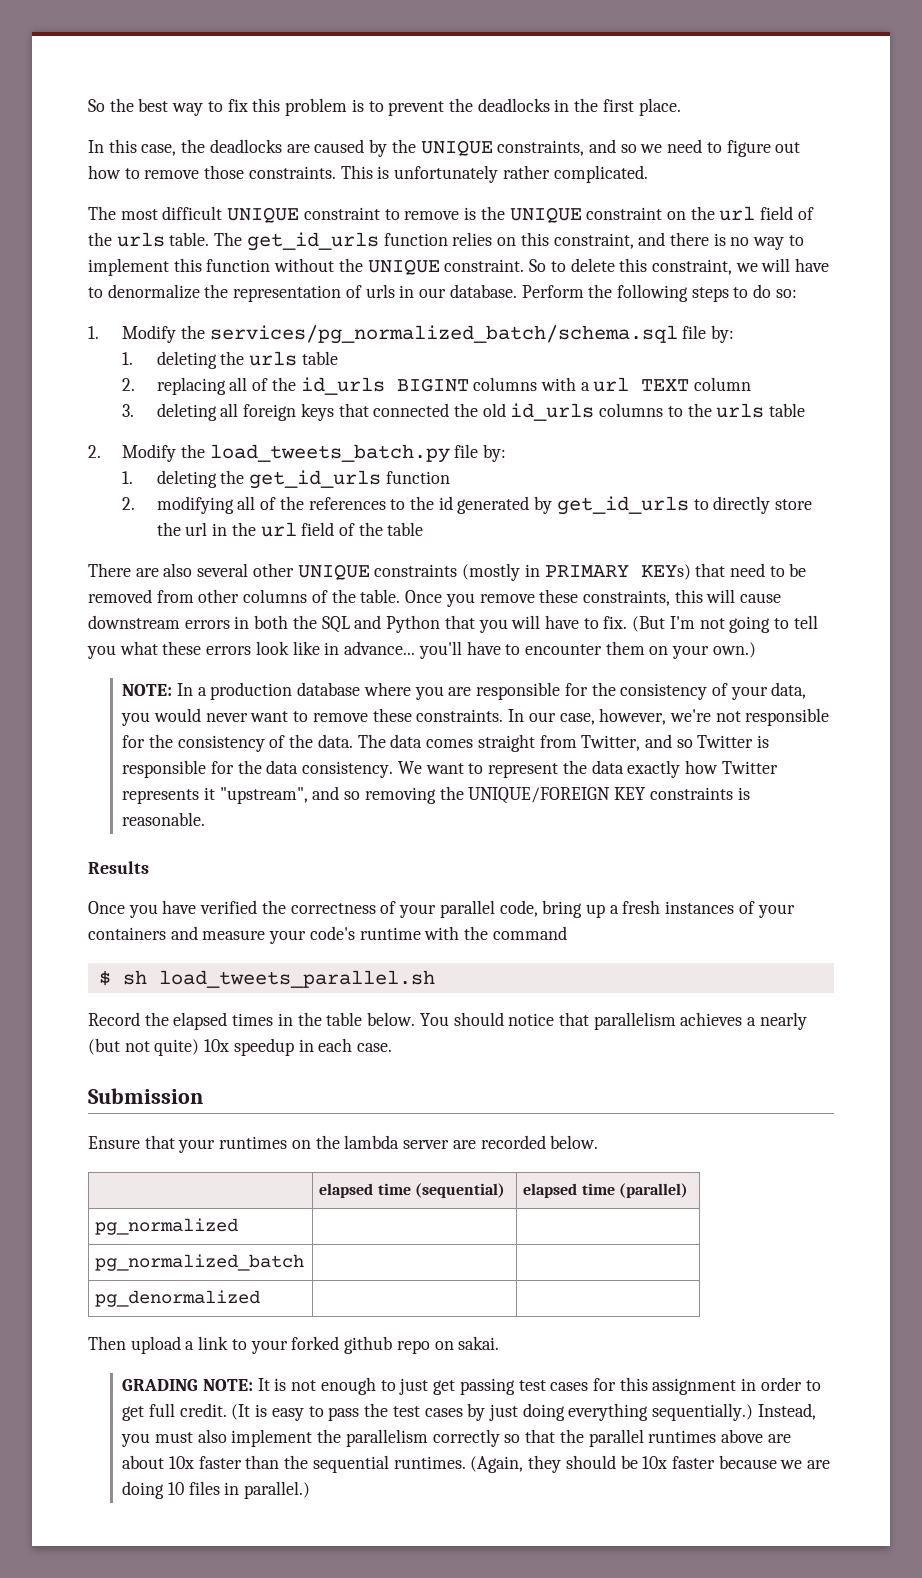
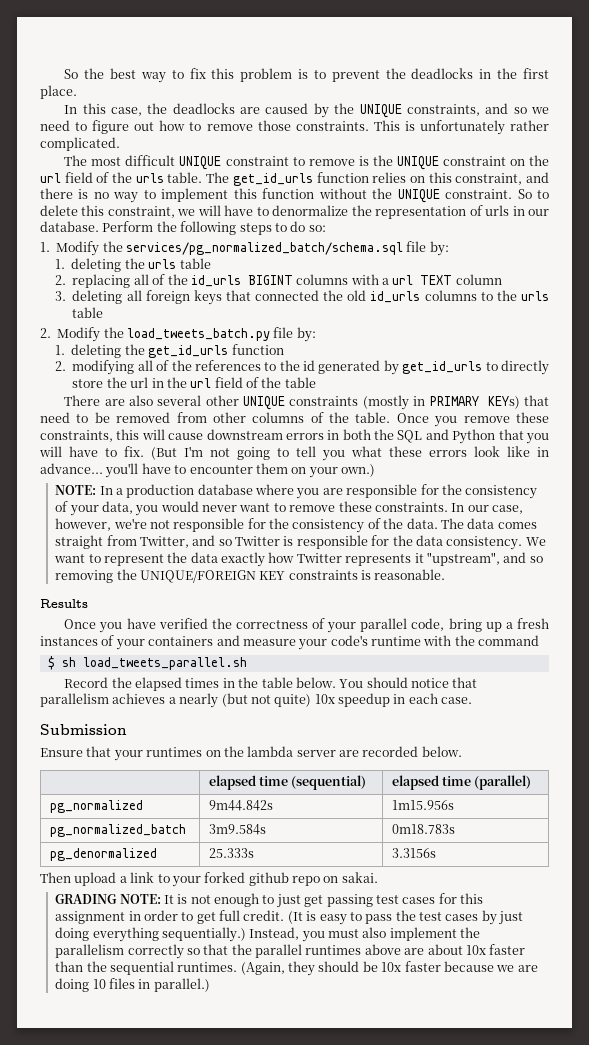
(239, 1226) | -> [208,800,273,811] [391,800,454,810] 9m44.842s | 1m15.956s
(305, 1262) | -> [208,824,266,835] [391,824,455,834] 3m9.584s | 0m18.783s
(261, 1298) | -> [208,848,254,858] [391,848,436,858] 25.333s | 3.3156s

